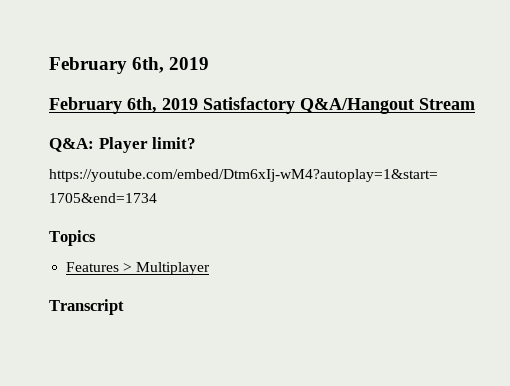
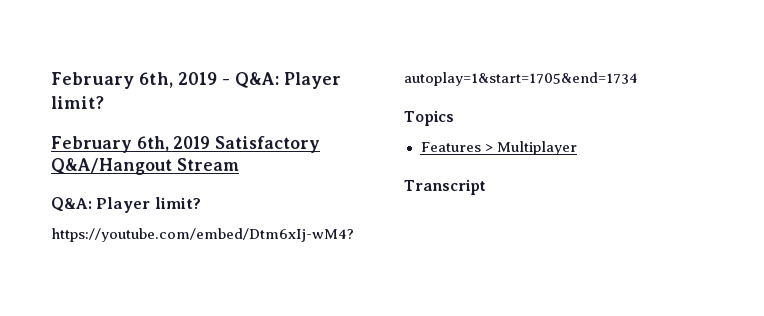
[49,57,210,74] February 6th, 2019 -> [51,72,341,89] [51,96,104,109] February 6th, 2019 - Q&A: Player limit?

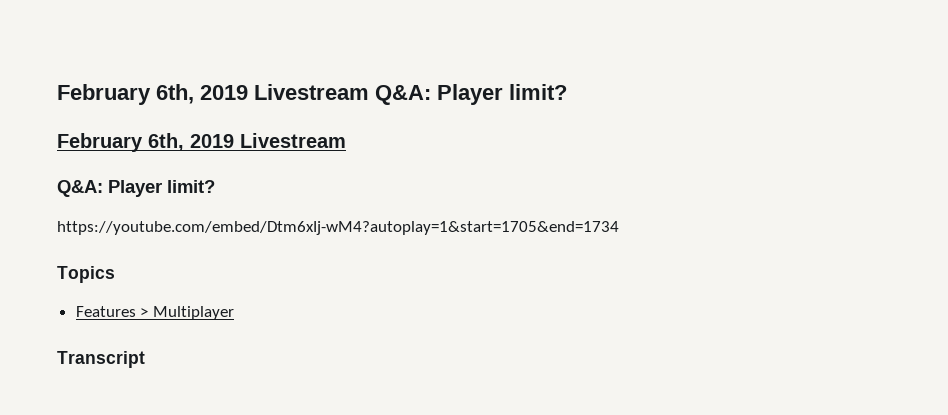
[51,72,230,89] February 6th, 2019 - -> [57,84,369,105] February 6th, 2019 Livestream
[215,136,321,153] [51,158,239,175] Satisfactory Q&A/Hangout Stream -> [240,133,346,148] Livestream

